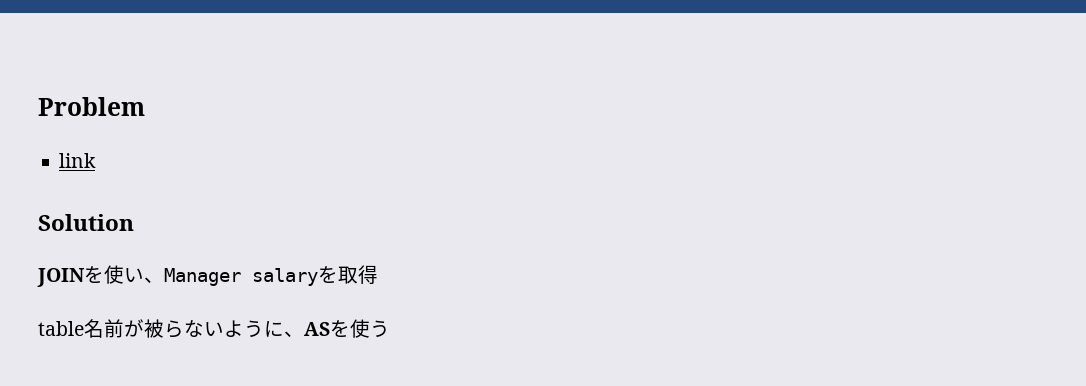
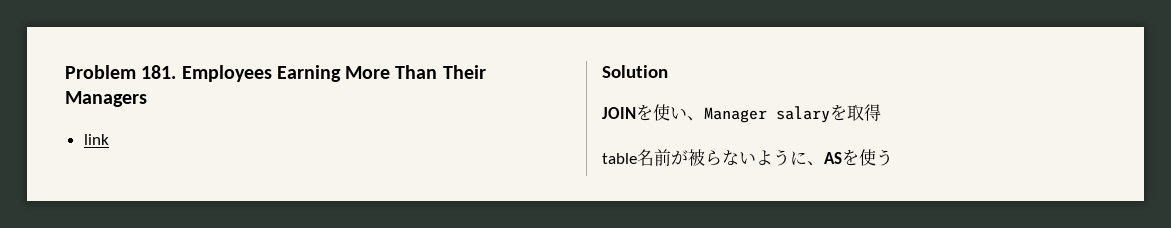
(145, 106) none -> [141,65,486,82] [65,91,147,107] 181. Employees Earning More Than Their Managers

